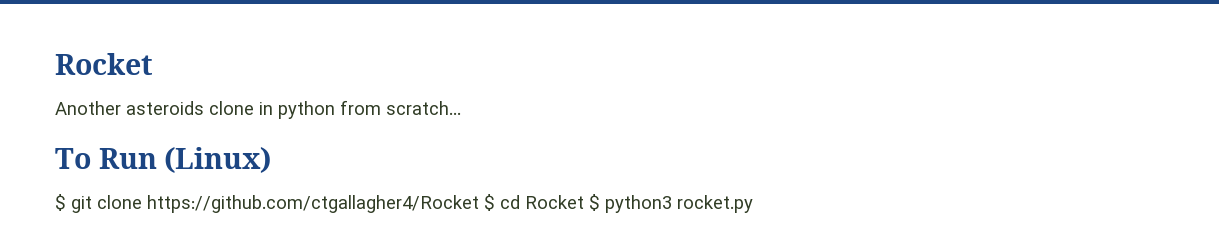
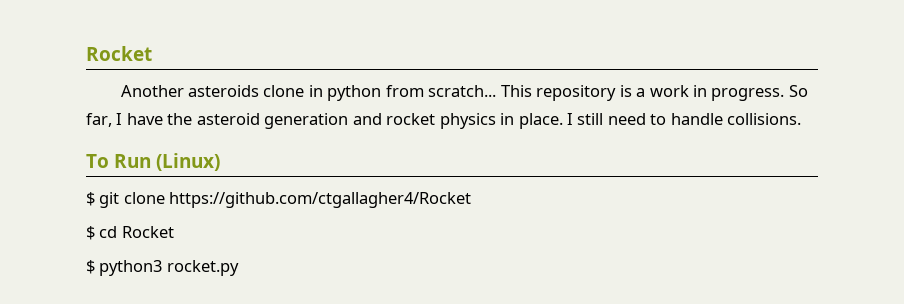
(461, 108) none -> [500,85,808,101] [86,113,802,129] This repository is a work in progress. So far, I have the asteroid generation and rocket physics in place. I still need to handle collisions.
(479, 204) none -> (472, 200) //
(584, 202) none -> (174, 232) //

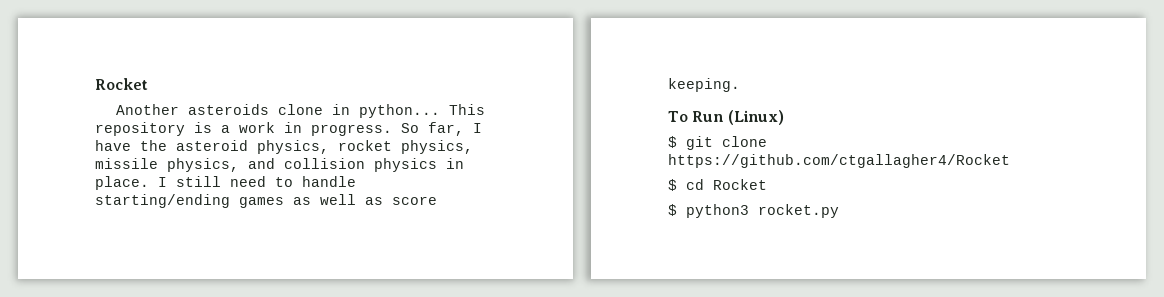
[327,85,497,101] python from scratch... -> [358,104,440,118] python...
[264,113,436,129] generation and rocket -> [257,140,473,154] [95,158,365,172] physics, rocket physics, missile physics, and collision
[727,113,802,125] collisions. -> [95,194,437,208] [668,78,740,92] starting/ending games as well as score keeping.

